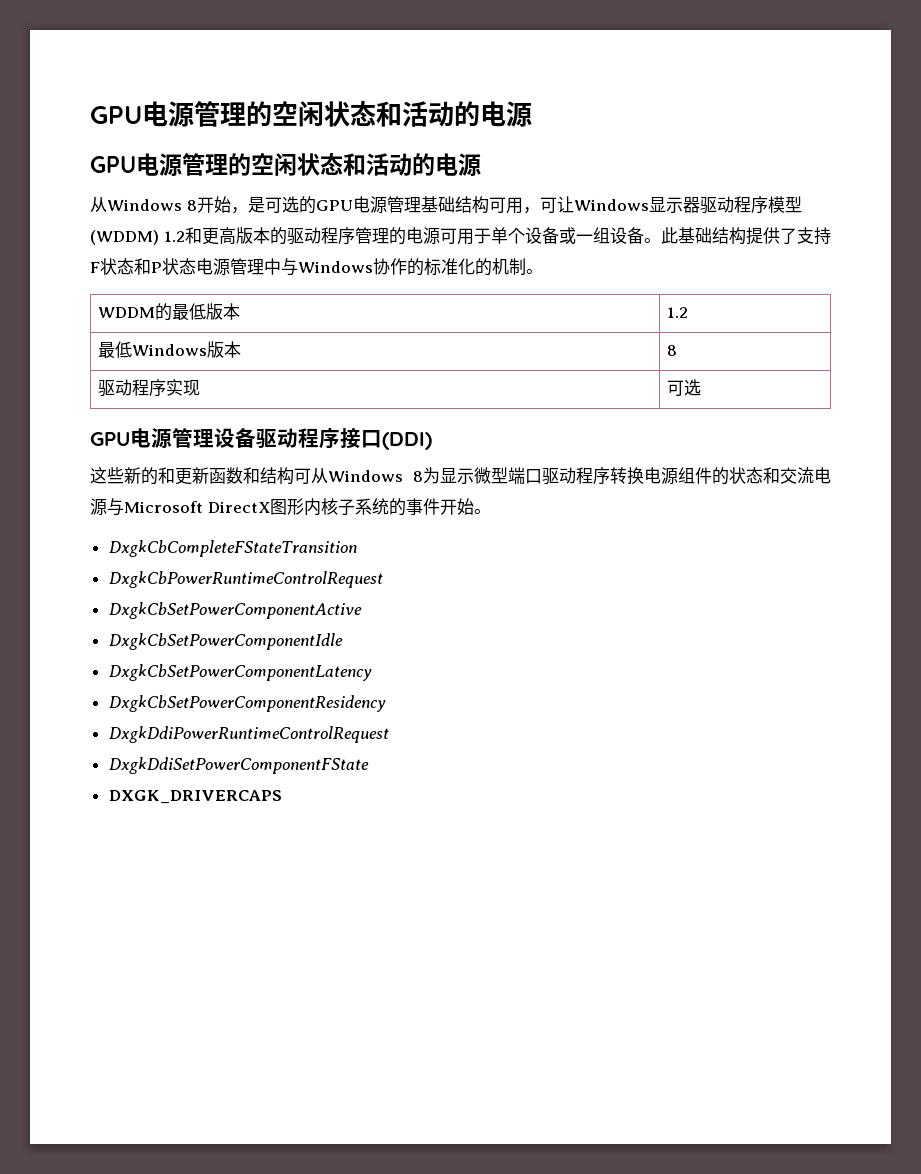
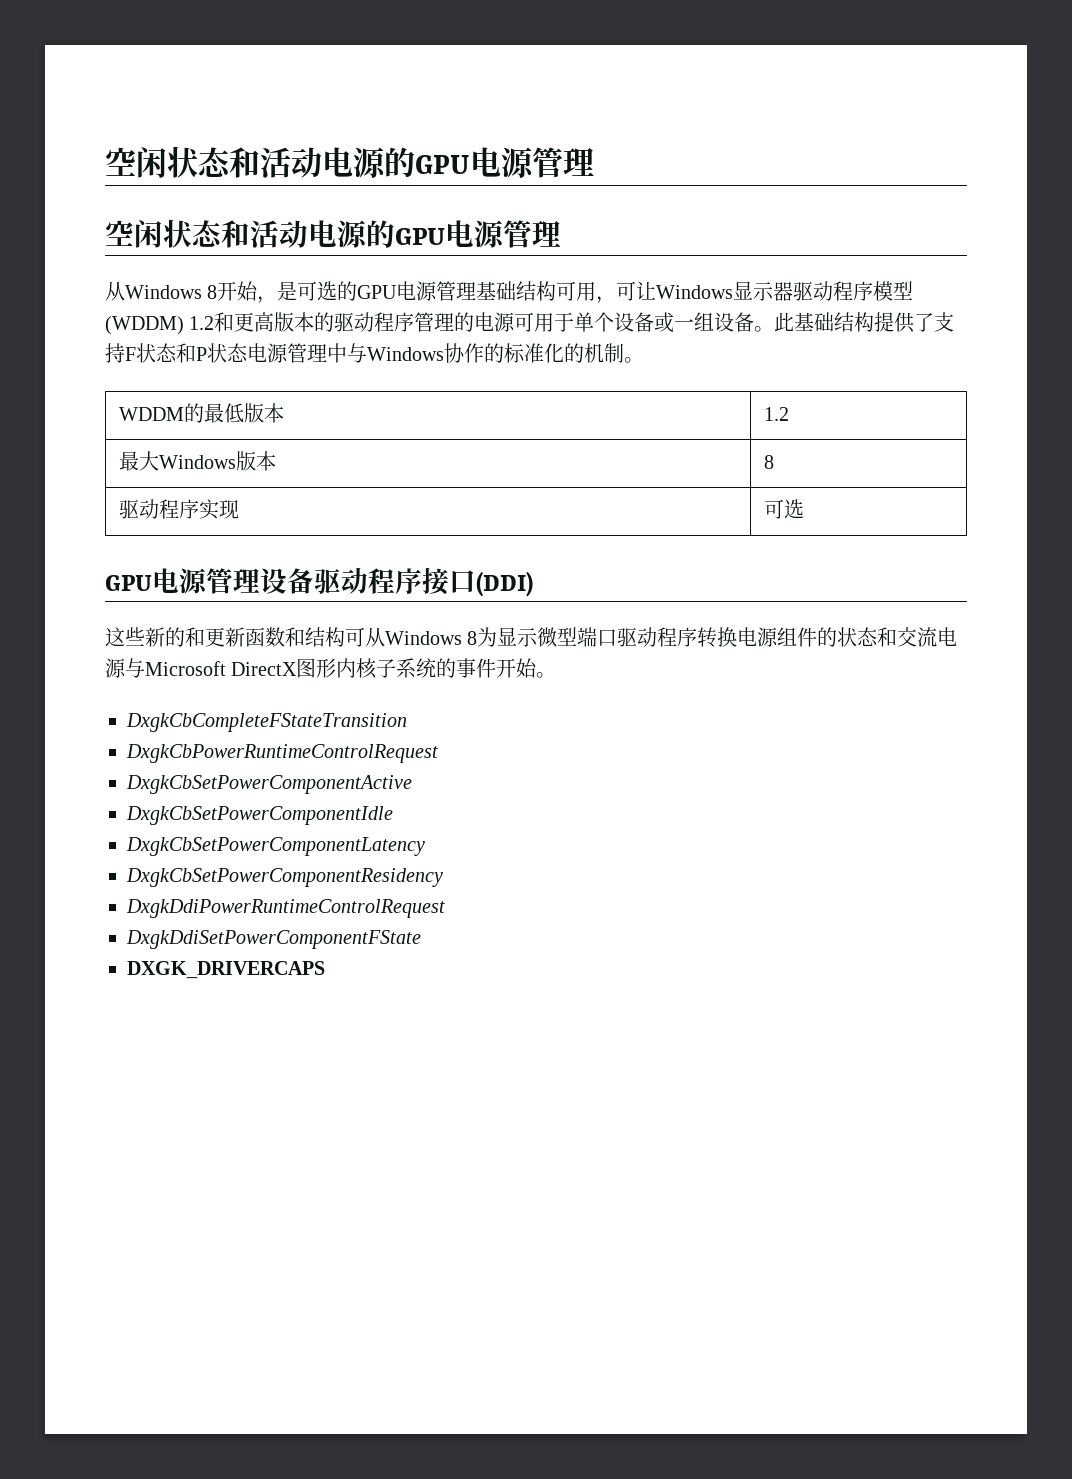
[90,101,532,127] [90,153,481,177] GPU电源管理的空闲状态和活动的电源 // GPU电源管理的空闲状态和活动的电源 -> [105,146,594,178] [105,219,561,248] 空闲状态和活动电源的GPU电源管理 // 空闲状态和活动电源的GPU电源管理
[114,341,132,358] 低 -> [139,451,160,471] 大

